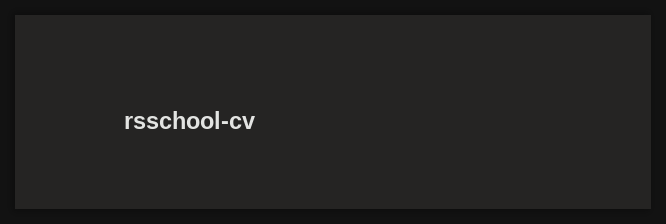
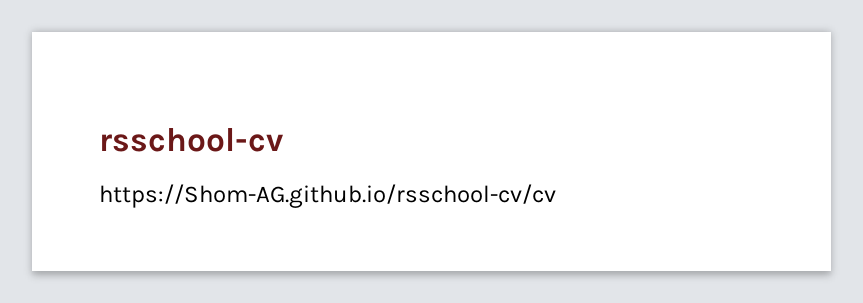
(255, 120) none -> [99,184,556,208] // https://Shom-AG.github.io/rsschool-cv/cv

